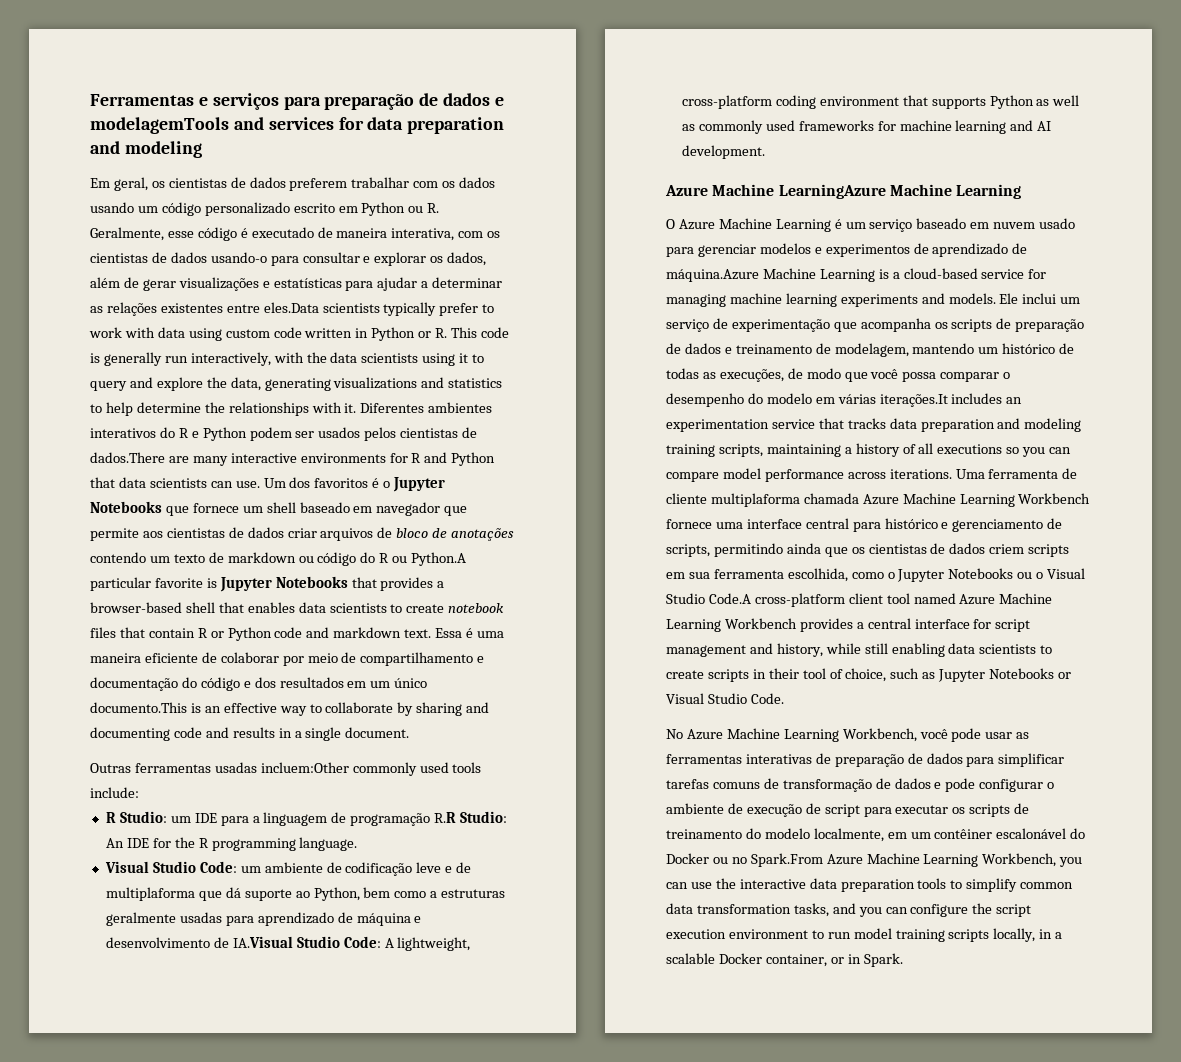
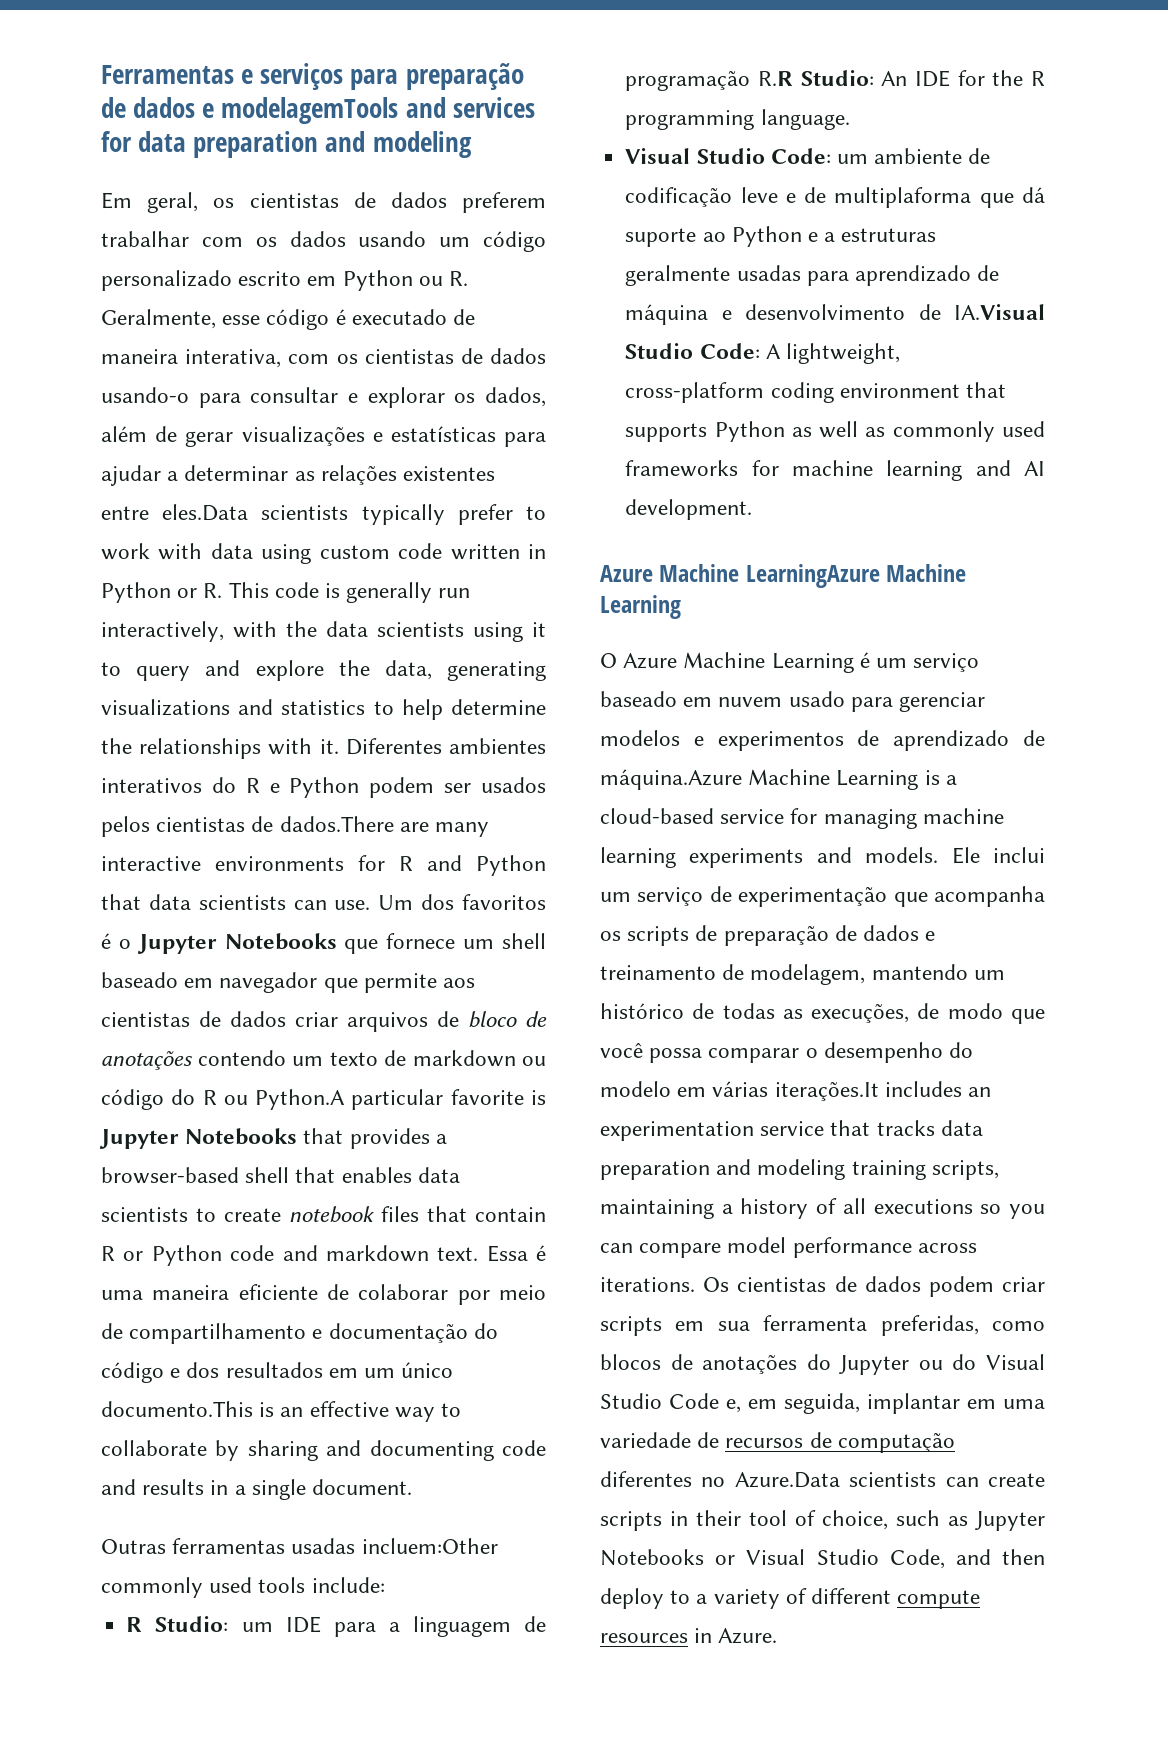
[313,887,427,901] Python, bem como -> [731,226,818,247] Python e
[955,468,1078,479] [666,493,1091,507] [666,518,1063,532] [666,543,1025,557] Uma ferramenta de cliente multiplaforma chamada Azure Machine Learning Workbench fornece uma interface central para histórico e gerenciamento de scripts, permitindo ainda que os cientistas de dados criem -> [703,1276,1045,1297] Os cientistas de dados podem criar
[787,568,1086,582] [666,593,1053,607] [666,618,1031,632] [666,643,1053,657] escolhida, como o Jupyter Notebooks ou o Visual Studio Code.A cross-platform client tool named Azure Machine Learning Workbench provides a central interface for script management and history, while still enabling data scientists to -> [880,1315,1045,1336] [600,1354,1045,1375] [600,1393,1045,1414] [600,1432,955,1453] [600,1471,979,1488] preferidas, como blocos de anotações do Jupyter ou do Visual Studio Code e, em seguida, implantar em uma variedade de recursos de computação diferentes no Azure.Data scientists can
[750,693,784,704] [666,728,1030,742] [666,753,1065,767] [666,778,1055,792] [666,803,1030,817] [666,828,1086,842] [666,853,1083,867] [666,878,1074,892] [666,903,1032,917] [666,928,1063,942] [666,953,903,967] Code. // No Azure Machine Learning Workbench, você pode usar as ferramentas interativas de preparação de dados para simplificar tarefas comuns de transformação de dados e pode configurar o ambiente de execução de script para executar os scripts de treinamento do modelo localmente, em um contêiner escalonável do Docker ou no Spark.From Azure Machine Learning Workbench, you can use the interactive data preparation tools to simplify common data transformation tasks, and you can configure the script execution environment to run model training scripts locally, in a scalable Docker container, or in Spark. -> [889,1549,1045,1569] [600,1588,981,1609] [600,1628,778,1644] Code, and then deploy to a variety of different compute resources in Azure.

